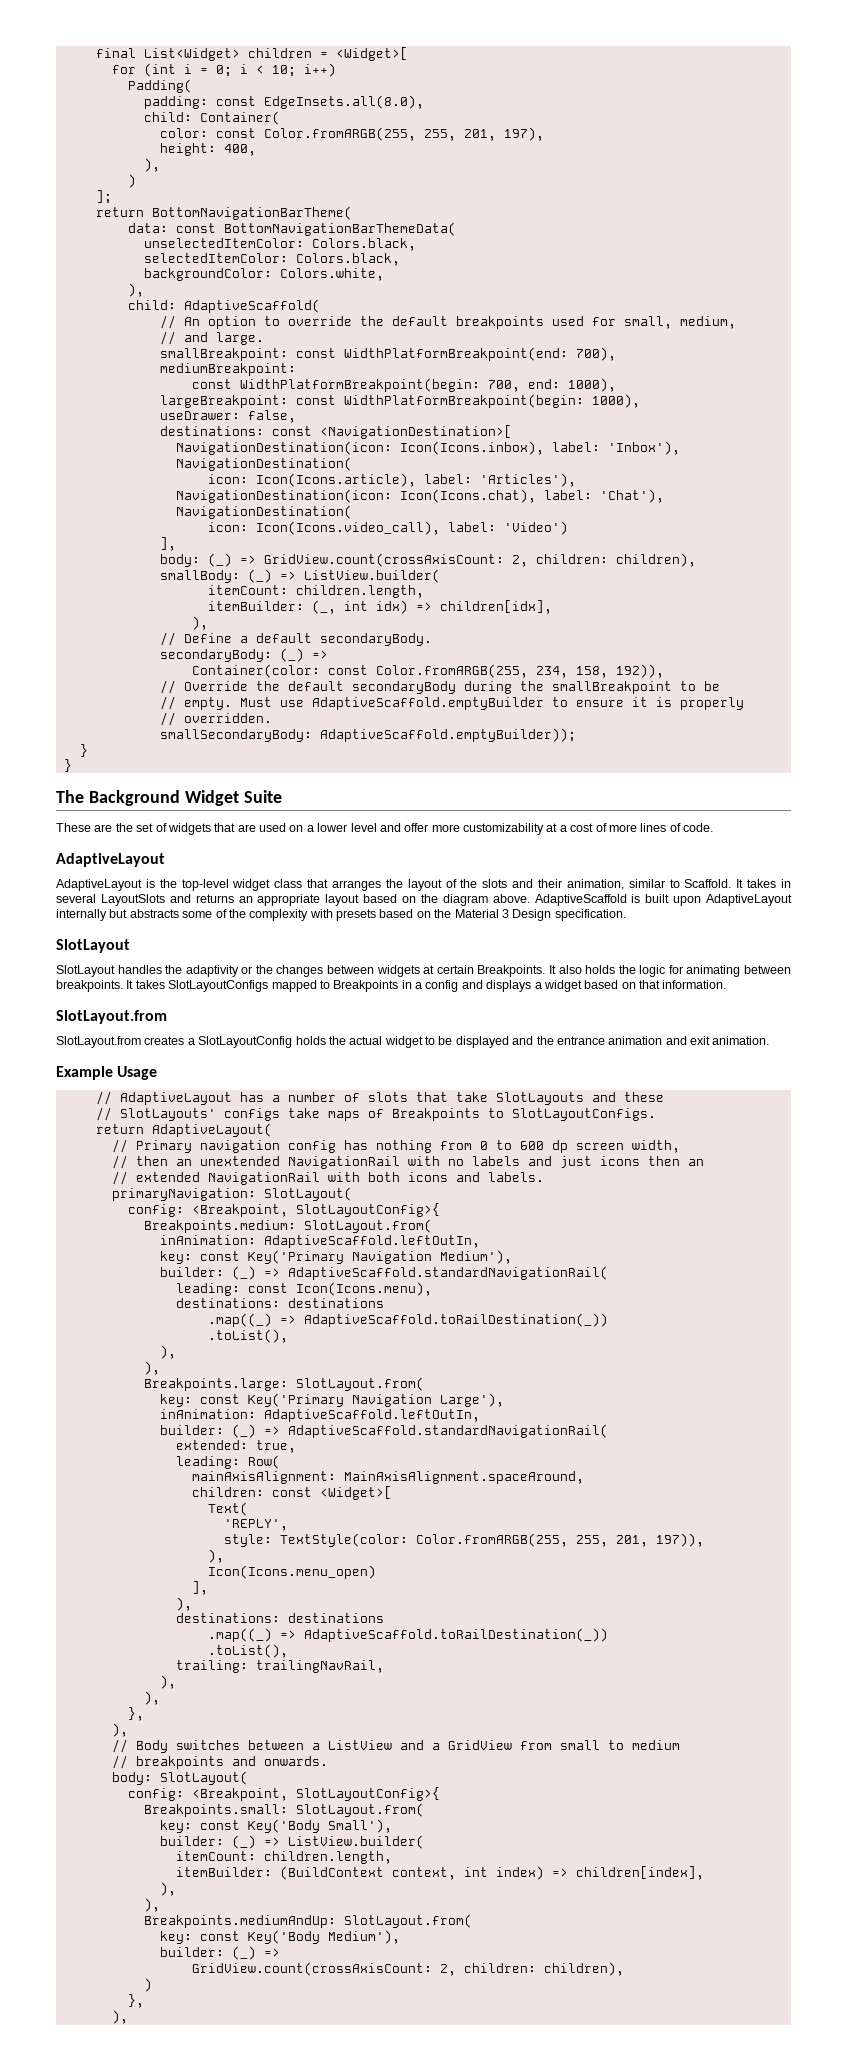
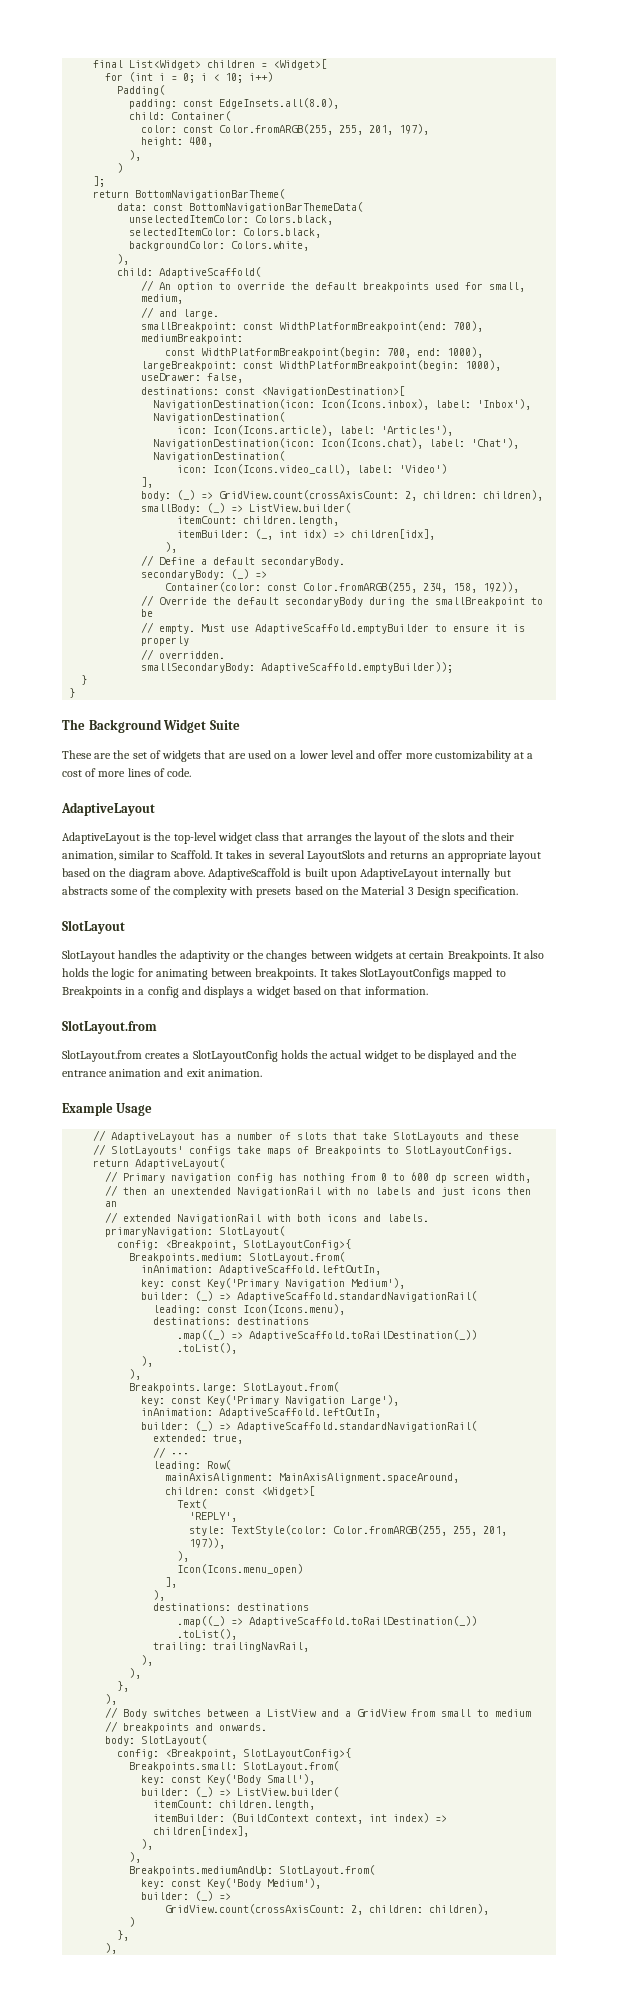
(296, 1446) none -> [153,1447,190,1458] // // ···

